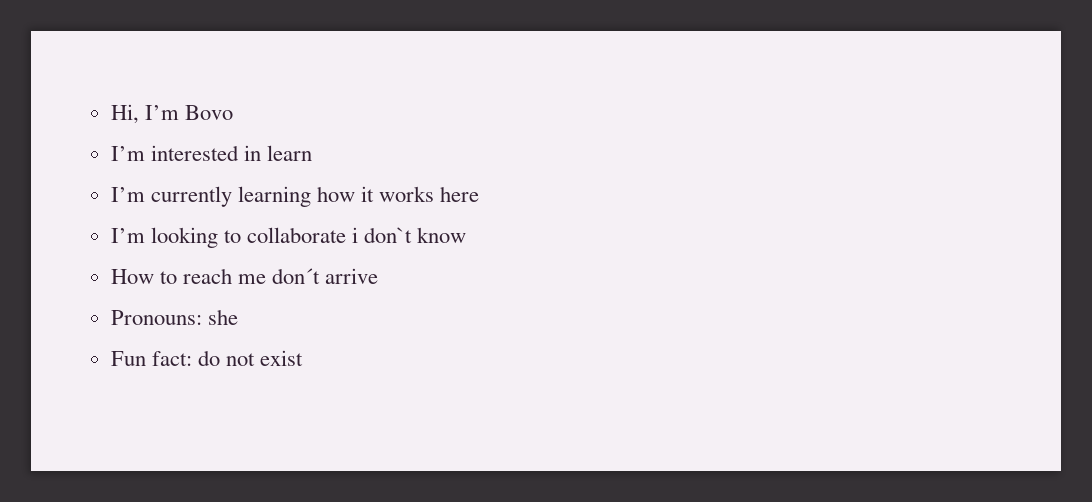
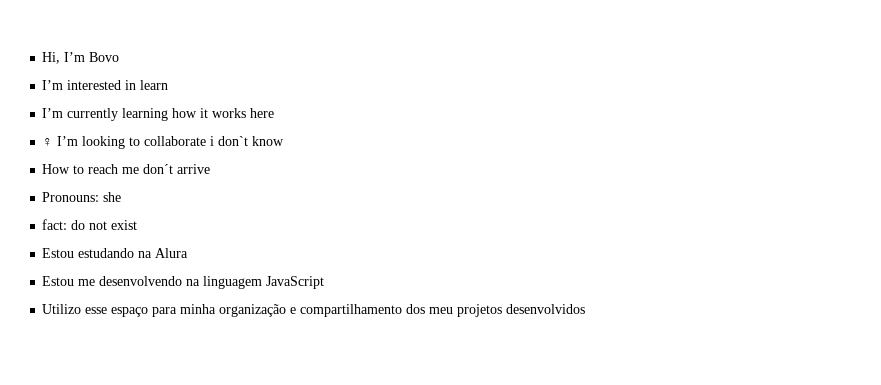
(480, 194) none -> [42,138,54,146] ♀
[110,351,146,366] Fun -> (122, 197) none
(304, 358) none -> [42,248,189,258] [42,276,325,289] [42,304,586,317] // Estou estudando na Alura // Estou me desenvolvendo na linguagem JavaScript // Utilizo esse espaço para minha organização e compartilhamento dos meu projetos desenvolvidos

